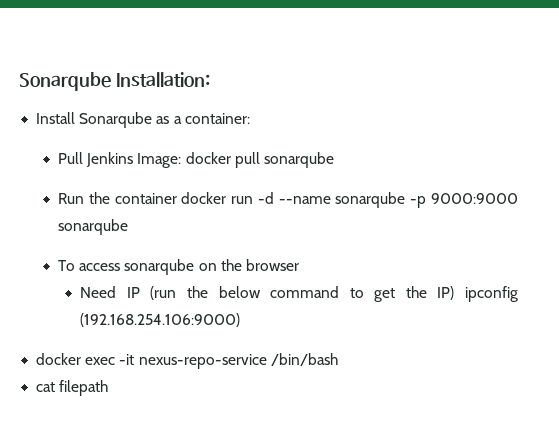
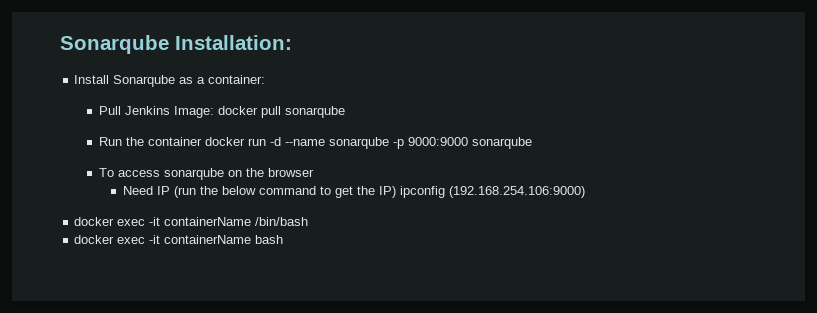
[138,354,267,369] nexus-repo-service -> [164,217,252,226] containerName
[36,380,109,396] cat filepath -> [74,235,284,244] docker exec -it containerName bash

